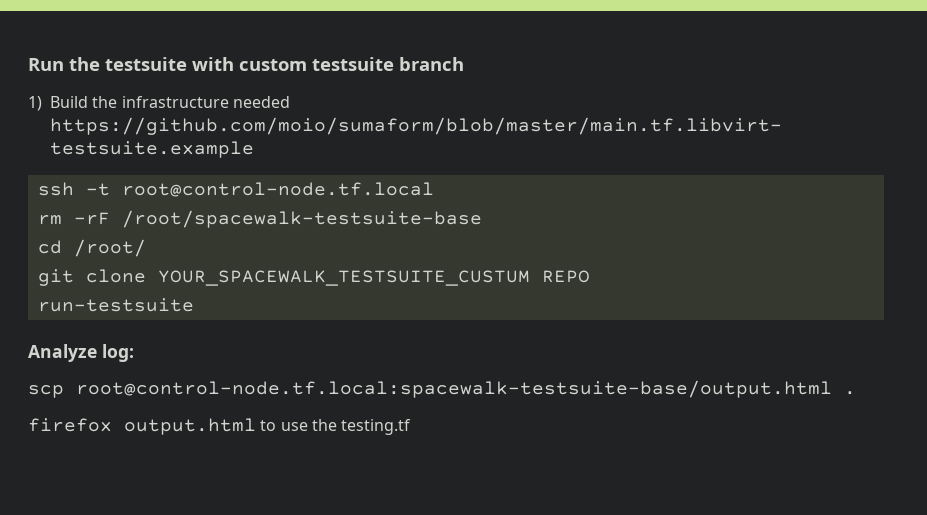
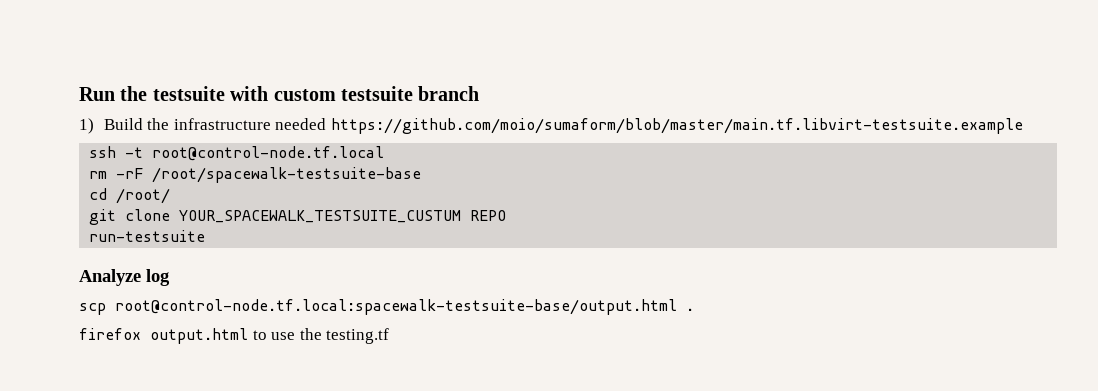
[102,344,134,362] log: -> [146,269,170,286] log

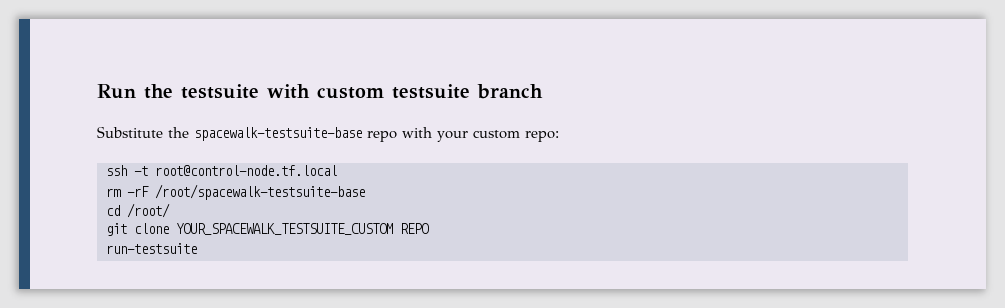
[79,118,1023,134] 1) Build the infrastructure needed https://github.com/moio/sumaform/blob/master/main.tf.libvirt-testsuite.example -> [97,126,559,142] Substitute the spacewalk-testsuite-base repo with your custom repo:
[179,210,462,223] YOUR_SPACEWALK_TESTSUITE_CUSTUM -> [176,223,393,235] YOUR_SPACEWALK_TESTSUITE_CUSTOM
[79,269,170,286] [79,299,694,315] [79,328,390,344] // Analyze log // scp root@control-node.tf.local:spacewalk-testsuite-base/output.html . // firefox output.html to use the testing.tf -> (197, 248) none

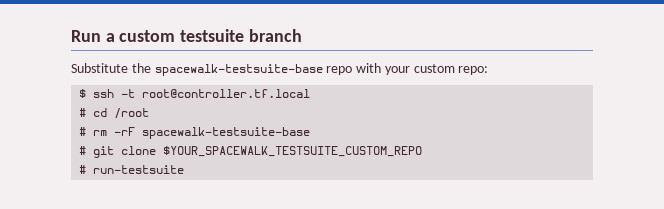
[144,84,310,99] the testsuite with -> [105,33,115,42] a
(559, 136) none -> [79,89,87,98] $
[155,165,337,176] [106,184,365,200] [106,203,170,218] [106,223,429,236] root@control-node.tf.local // rm -rF /root/spacewalk-testsuite-base // cd /root/ // git clone YOUR_SPACEWALK_TESTSUITE_CUSTOM REPO // -> [142,89,311,98] [79,108,150,119] [79,127,311,139] [79,146,423,158] [79,165,87,174] root@controller.tf.local // # cd /root // # rm -rF spacewalk-testsuite-base // # git clone $YOUR_SPACEWALK_TESTSUITE_CUSTOM_REPO // #

